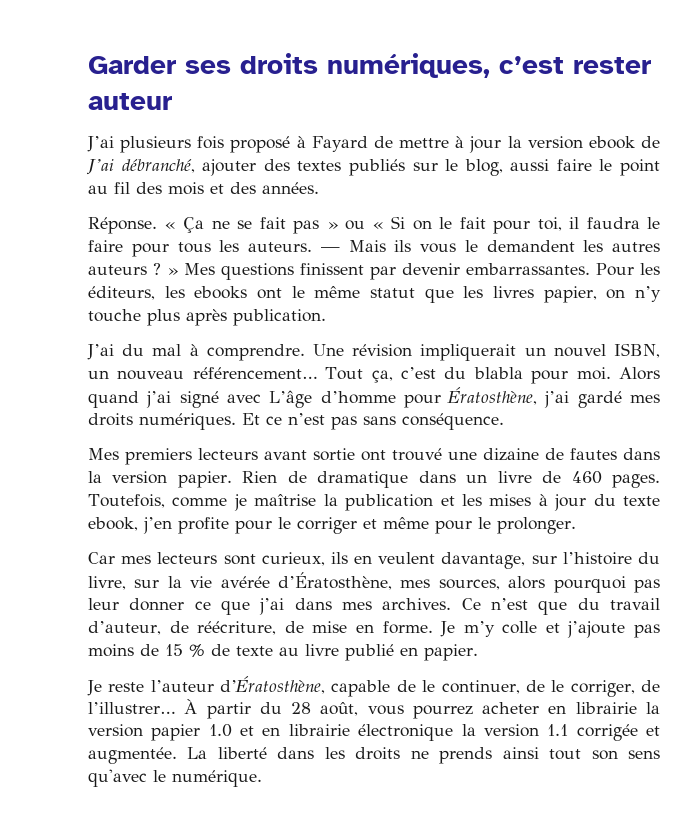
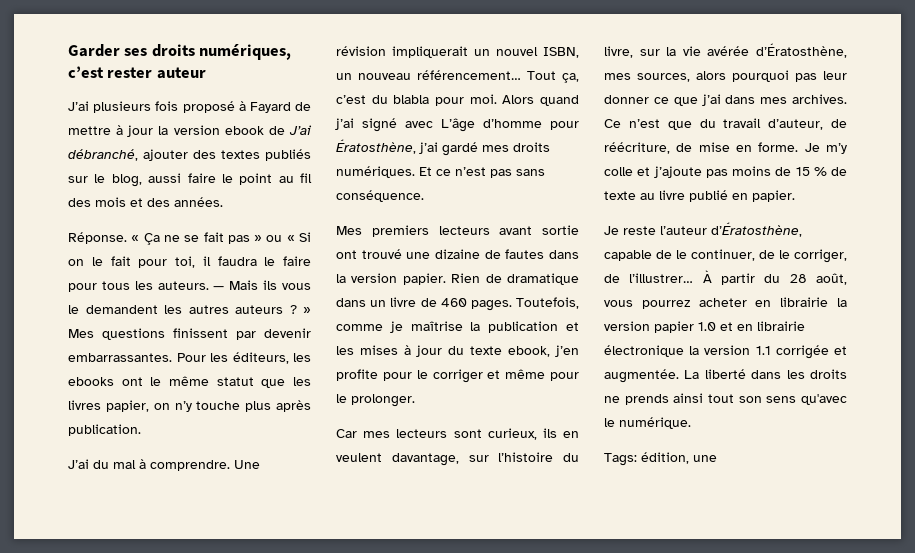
(262, 778) none -> [604,452,717,466] // Tags: édition, une

